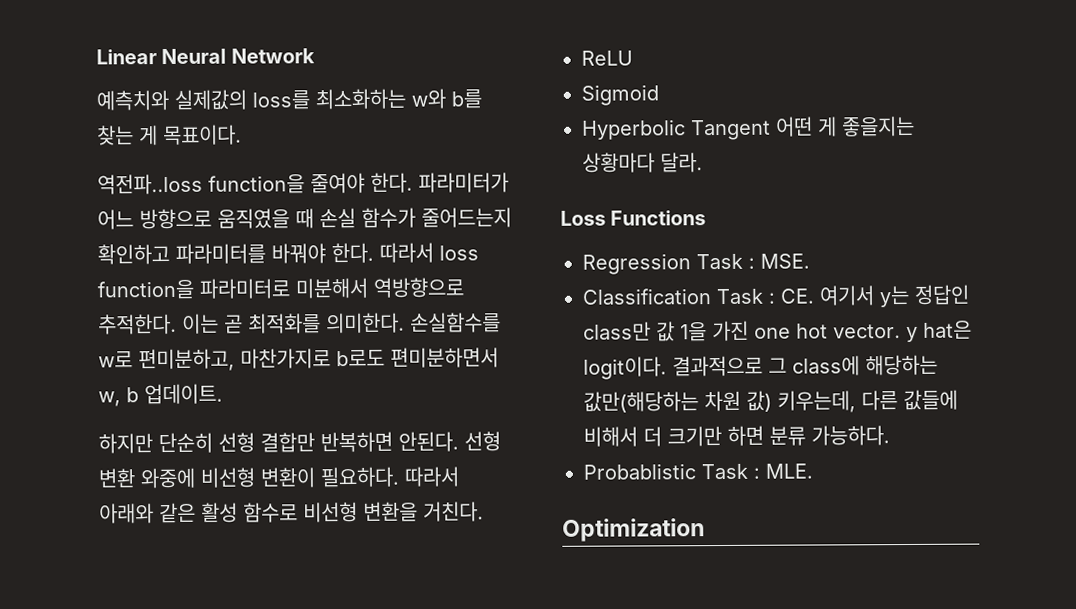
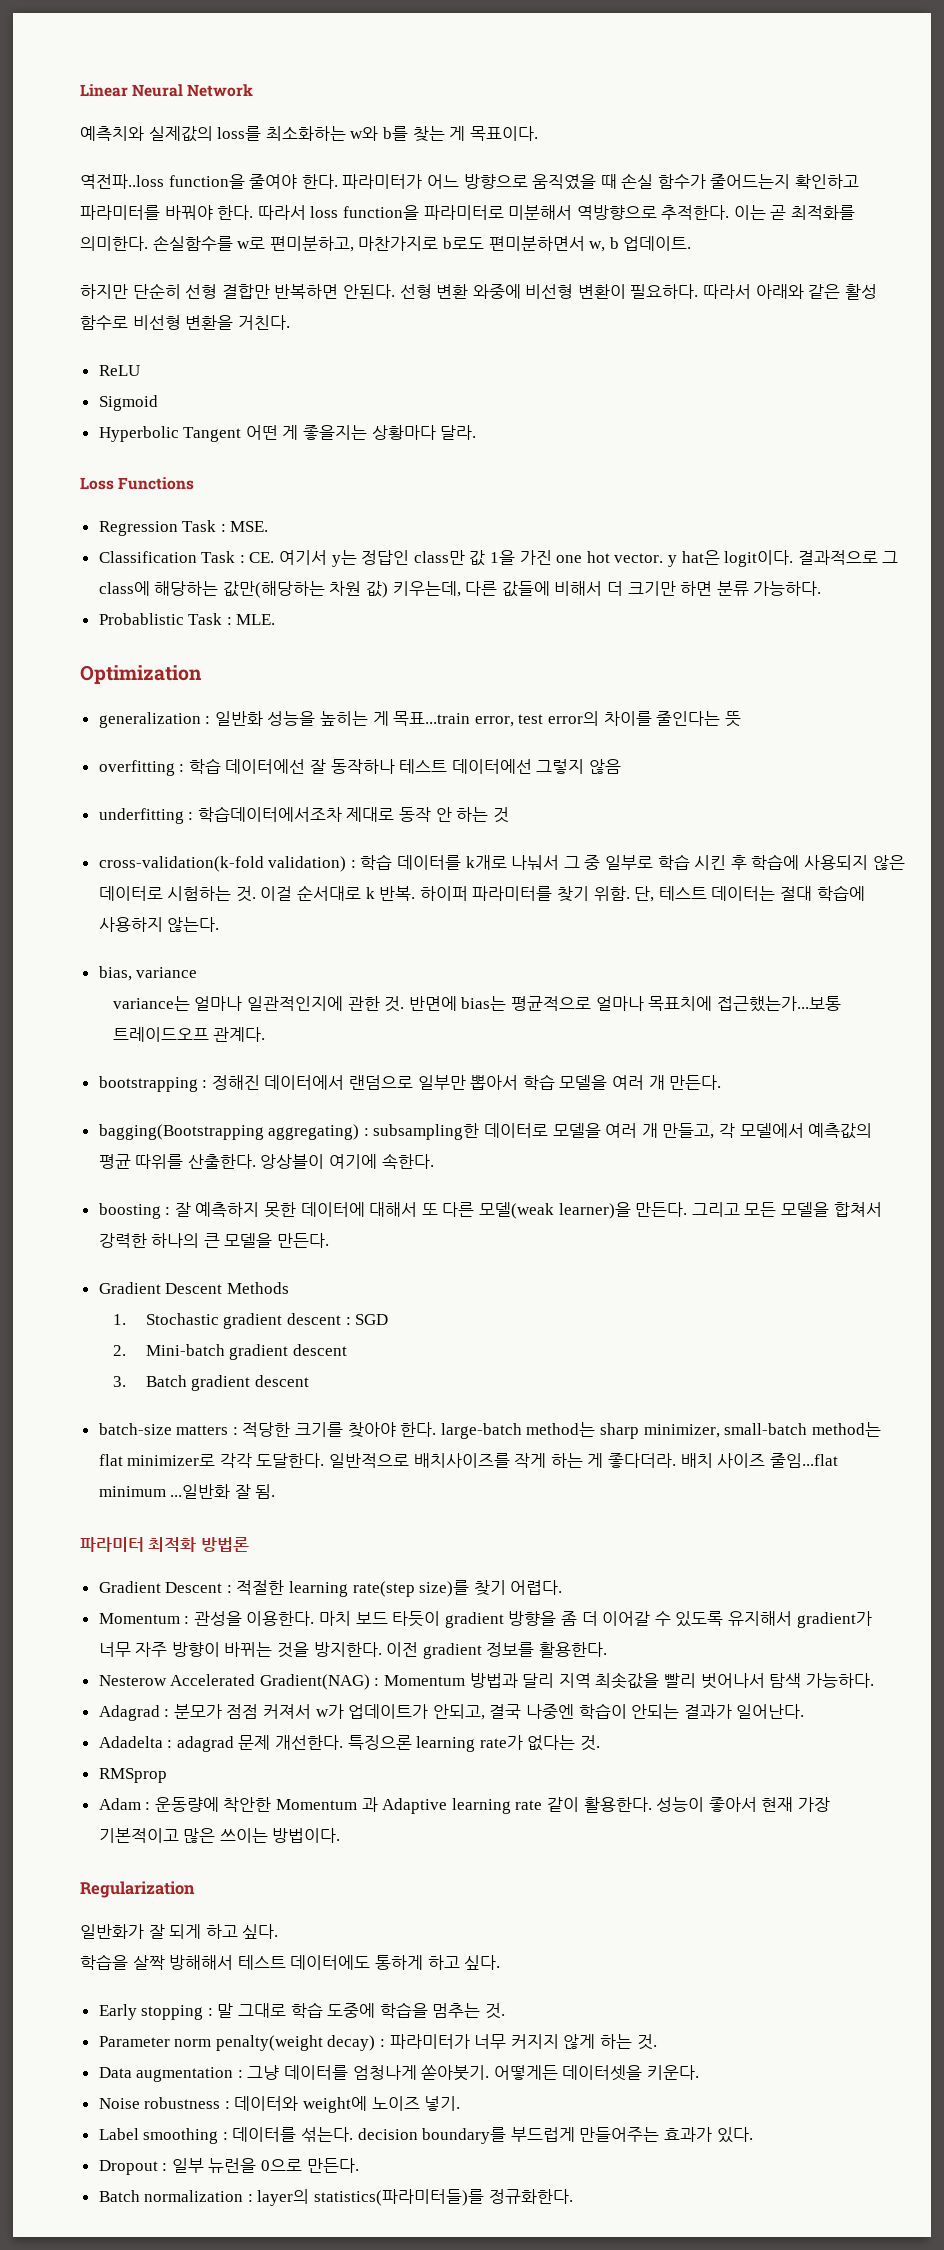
(705, 530) none -> [98,711,741,728] [98,758,622,776] [98,806,509,824] [98,854,905,872] [98,885,865,902] [98,917,220,932] [98,966,198,981] [112,996,841,1012] [112,1027,266,1042] [98,1074,722,1092] [98,1123,873,1140] [98,1153,434,1169] [98,1202,882,1219] [98,1233,330,1248] [98,1282,289,1294] [112,1313,389,1329] [112,1344,347,1360] [112,1375,309,1391] [98,1422,881,1439] [98,1453,838,1468] [98,1484,276,1499] [80,1537,249,1552] [98,1580,563,1597] [98,1611,872,1628] [98,1642,608,1659] [98,1672,874,1690] [98,1703,805,1721] [98,1735,601,1752] [98,1768,167,1783] [98,1797,830,1814] [98,1828,341,1843] [80,1881,195,1898] [80,1924,279,1939] [80,1954,501,1970] [98,2002,506,2020] [98,2034,657,2051] [98,2064,700,2082] [98,2096,461,2113] [98,2127,753,2144] [98,2158,359,2175] [98,2189,573,2206] // generalization : 일반화 성능을 높히는 게 목표...train error, test error의 차이를 줄인다는 뜻 // overfitting : 학습 데이터에선 잘 동작하나 테스트 데이터에선 그렇지 않음 // underfitting : 학습데이터에서조차 제대로 동작 안 하는 것 // cross-validation(k-fold validation) : 학습 데이터를 k개로 나눠서 그 중 일부로 학습 시킨 후 학습에 사용되지 않은 데이터로 시험하는 것. 이걸 순서대로 k 반복. 하이퍼 파라미터를 찾기 위함. 단, 테스트 데이터는 절대 학습에 사용하지 않는다. // bias, variance // variance는 얼마나 일관적인지에 관한 것. 반면에 bias는 평균적으로 얼마나 목표치에 접근했는가...보통 트레이드오프 관계다. // bootstrapping : 정해진 데이터에서 랜덤으로 일부만 뽑아서 학습 모델을 여러 개 만든다. // bagging(Bootstrapping aggregating) : subsampling한 데이터로 모델을 여러 개 만들고, 각 모델에서 예측값의 평균 따위를 산출한다. 앙상블이 여기에 속한다. // boosting : 잘 예측하지 못한 데이터에 대해서 또 다른 모델(weak learner)을 만든다. 그리고 모든 모델을 합쳐서 강력한 하나의 큰 모델을 만든다. // Gradient Descent Methods // 1. Stochastic gradient descent : SGD // 2. Mini-batch gradient descent // 3. Batch gradient descent // batch-size matters : 적당한 크기를 찾아야 한다. large-batch method는 sharp minimizer, small-batch method는 flat minimizer로 각각 도달한다. 일반적으로 배치사이즈를 작게 하는 게 좋다더라. 배치 사이즈 줄임...flat minimum ...일반화 잘 됨. // 파라미터 최적화 방법론 // Gradient Descent : 적절한 learning rate(step size)를 찾기 어렵다. // Momentum : 관성을 이용한다. 마치 보드 타듯이 gradient 방향을 좀 더 이어갈 수 있도록 유지해서 gradient가 너무 자주 방향이 바뀌는 것을 방지한다. 이전 gradient 정보를 활용한다. // Nesterow Accelerated Gradient(NAG) : Momentum 방법과 달리 지역 최솟값을 빨리 벗어나서 탐색 가능하다. // Adagrad : 분모가 점점 커져서 w가 업데이트가 안되고, 결국 나중엔 학습이 안되는 결과가 일어난다. // Adadelta : adagrad 문제 개선한다. 특징으론 learning rate가 없다는 것. // RMSprop // Adam : 운동량에 착안한 Momentum 과 Adaptive learning rate 같이 활용한다. 성능이 좋아서 현재 가장 기본적이고 많은 쓰이는 방법이다. // Regularization // 일반화가 잘 되게 하고 싶다. // 학습을 살짝 방해해서 테스트 데이터에도 통하게 하고 싶다. // Early stopping : 말 그대로 학습 도중에 학습을 멈추는 것. // Parameter norm penalty(weight decay) : 파라미터가 너무 커지지 않게 하는 것. // Data augmentation : 그냥 데이터를 엄청나게 쏟아붓기. 어떻게든 데이터셋을 키운다. // Noise robustness : 데이터와 weight에 노이즈 넣기. // Label smoothing : 데이터를 섞는다. decision boundary를 부드럽게 만들어주는 효과가 있다. // Dropout : 일부 뉴런을 0으로 만든다. // Batch normalization : layer의 statistics(파라미터들)를 정규화한다.

